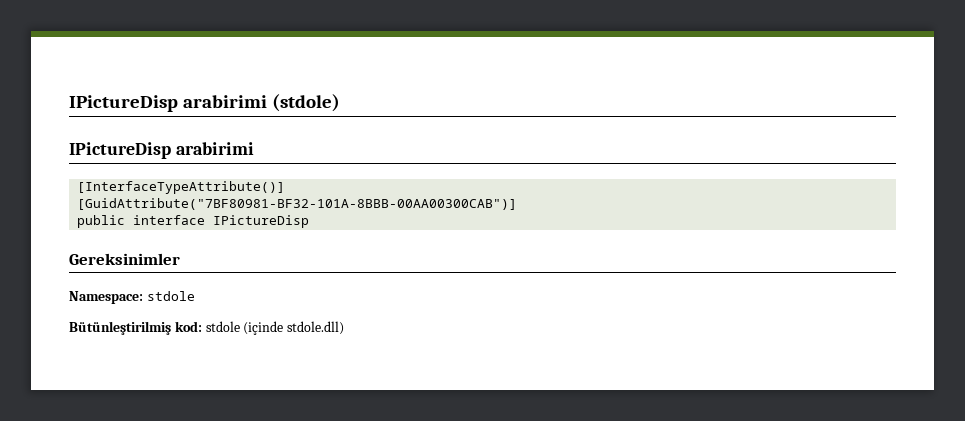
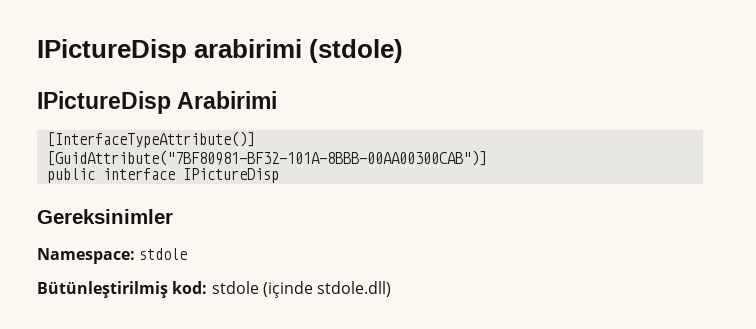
[175,142,254,155] arabirimi -> [177,91,278,109] Arabirimi

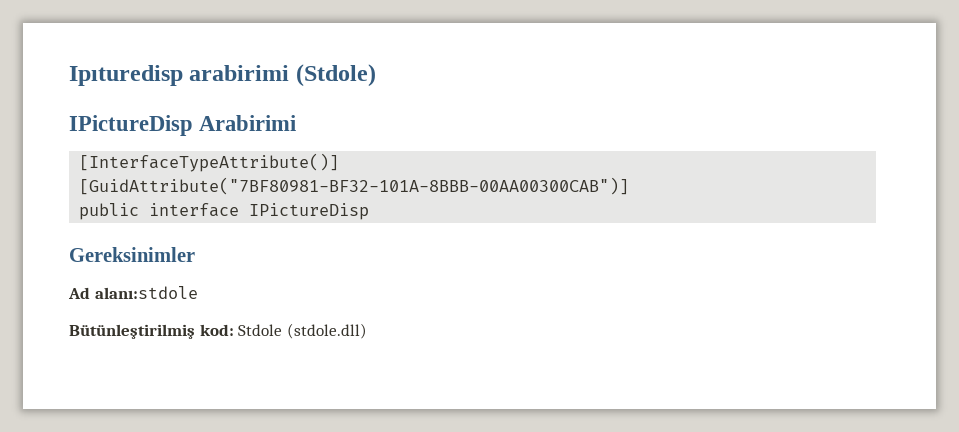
[37,39,404,63] IPictureDisp arabirimi (stdole) -> [69,64,376,87] Ipıturedisp arabirimi (Stdole)
[37,248,188,264] Namespace: stdole -> [68,286,198,299] Ad alanı:stdole
[211,281,392,298] stdole (içinde stdole.dll) -> [238,323,367,339] Stdole (stdole.dll)

